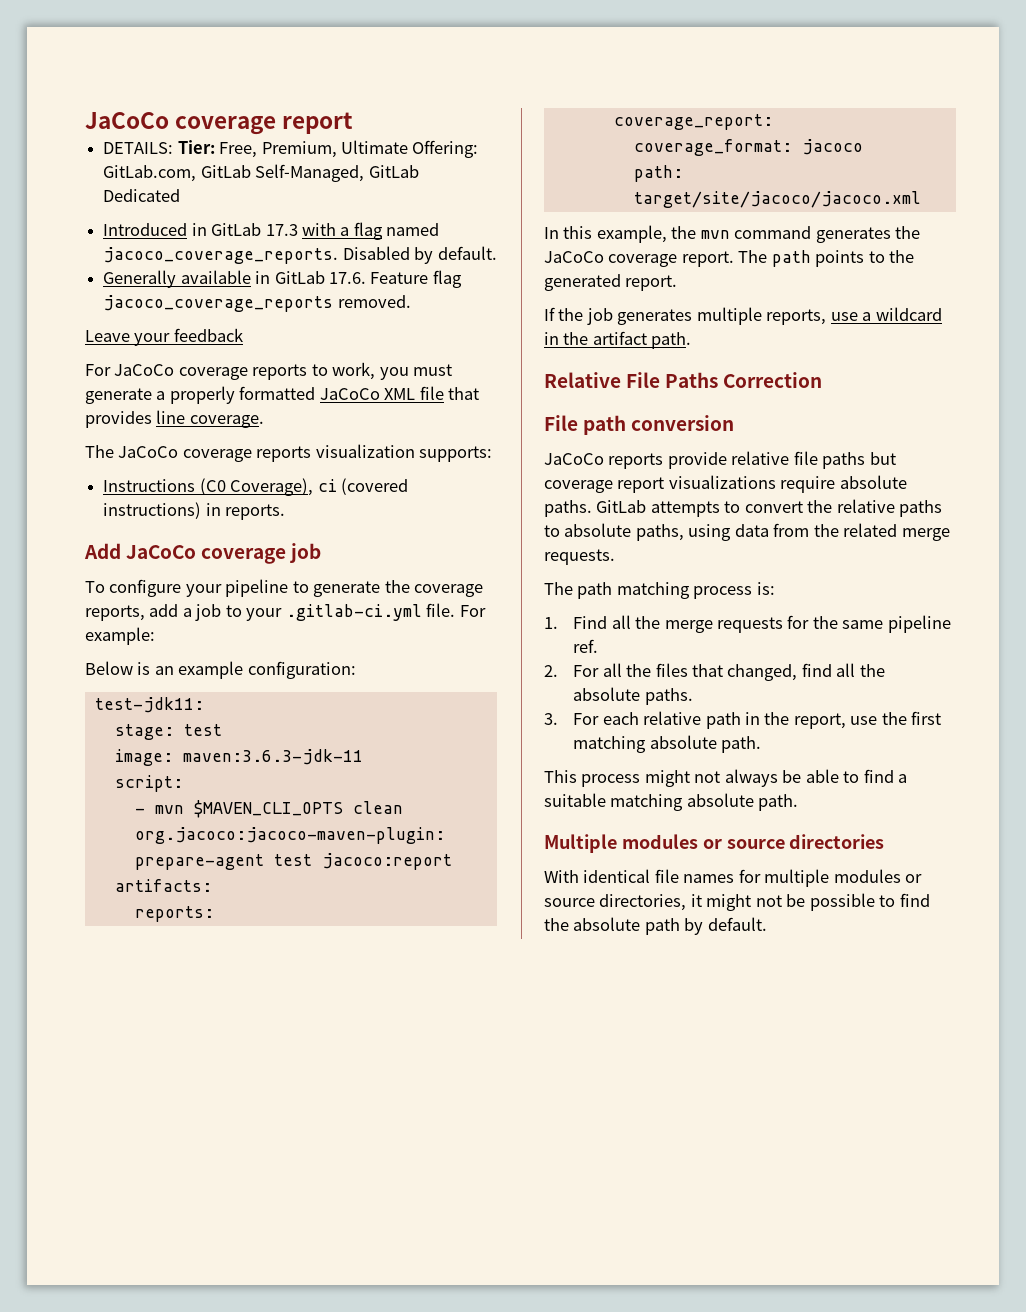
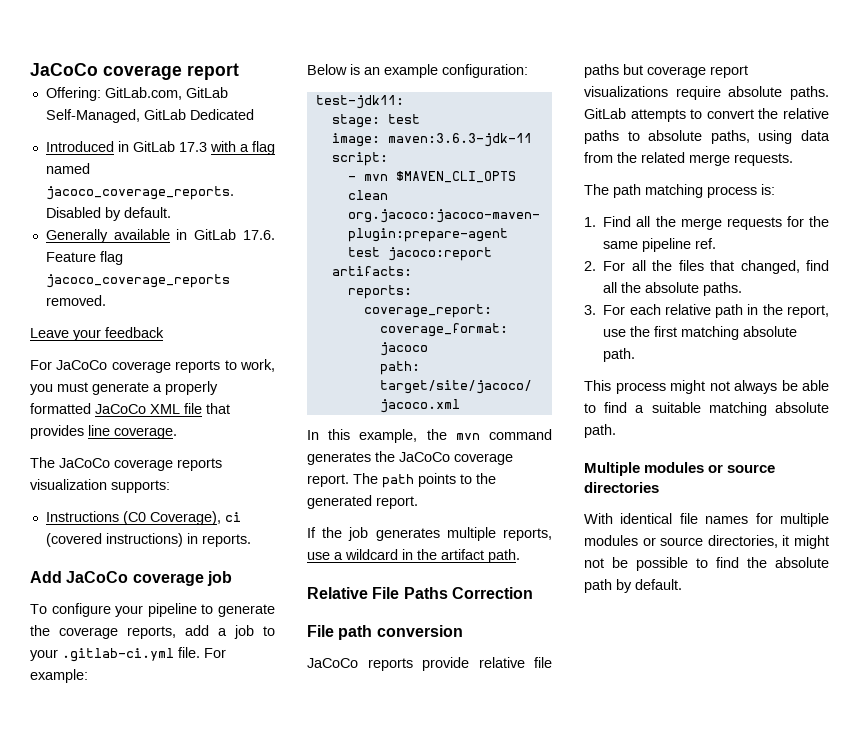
[103,140,408,158] DETAILS: Tier: Free, Premium, Ultimate -> (239, 71) none

